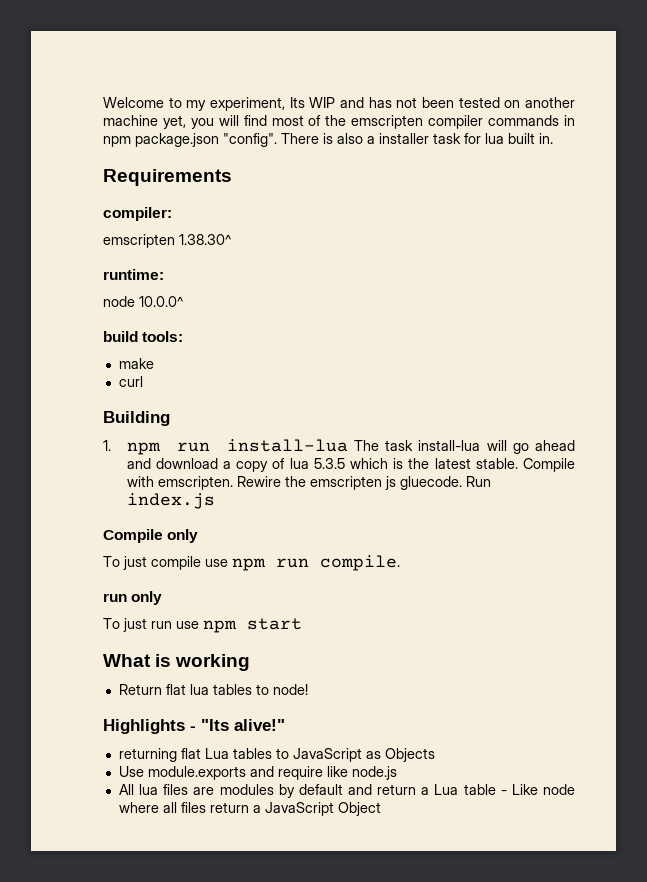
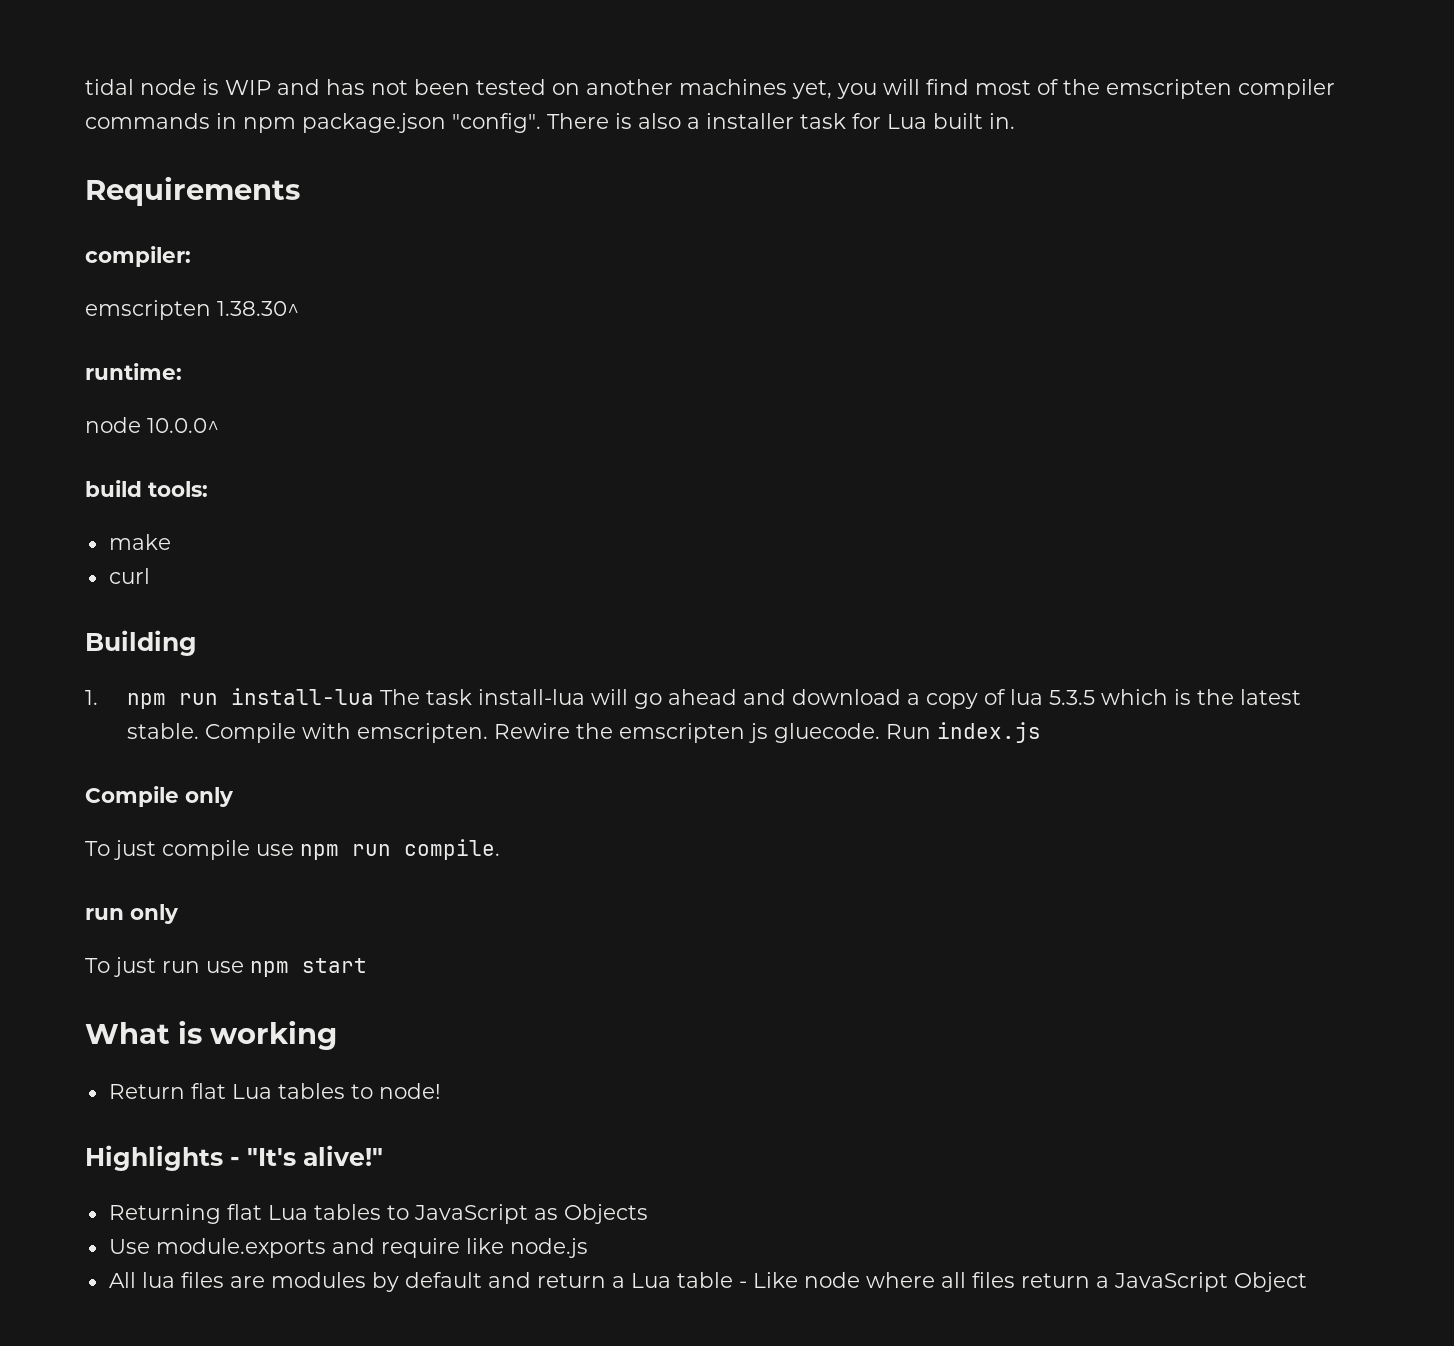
[103,97,305,111] Welcome to my experiment, Its -> [85,79,219,95] tidal node is
[103,115,158,126] machine -> [679,79,787,95] machines
[485,133,504,144] lua -> [887,114,927,129] Lua
[189,684,209,695] lua -> [231,1084,272,1099] Lua
[201,719,229,731] "Its -> [247,1148,296,1166] "It's
[118,748,177,762] returning -> [108,1204,221,1224] Returning

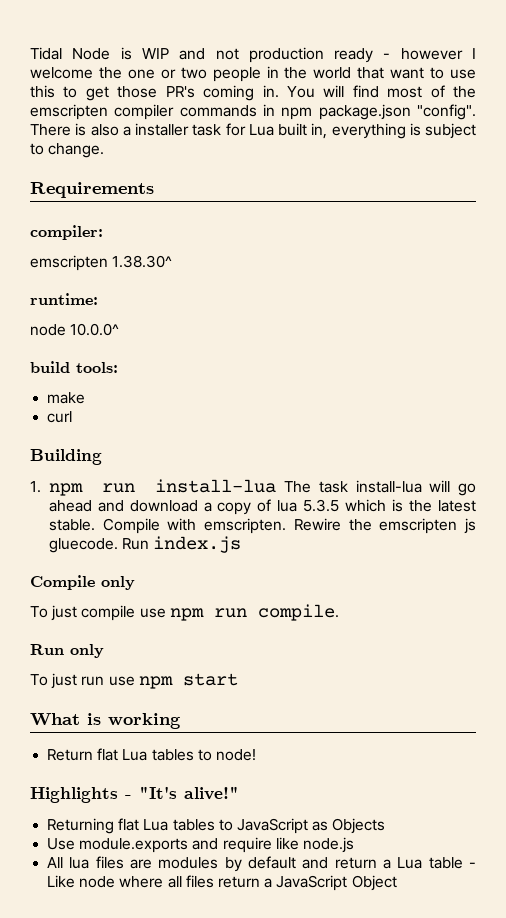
[85,79,196,95] tidal node -> [30,47,111,60] Tidal Node
[326,79,877,99] has not been tested on another machines yet, you -> [215,47,477,63] [30,66,477,82] [30,85,315,101] not production ready - however I welcome the one or two people in the world that want to use this to get those PR's coming in. You
[989,113,1015,129] in. -> [311,123,476,139] [30,143,105,158] in, everything is subject to change.
[85,908,124,920] run -> [30,644,64,655] Run

